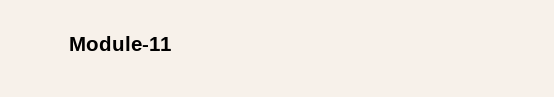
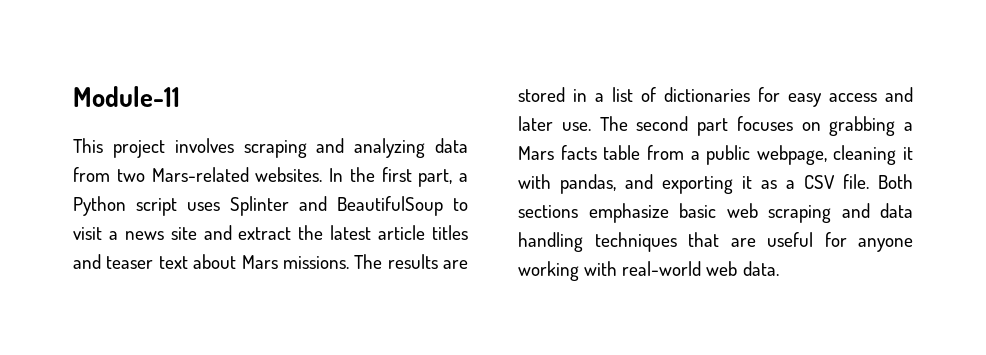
(171, 43) none -> [73,138,468,158] [73,167,468,187] [73,196,468,216] [73,225,469,240] [73,254,468,269] [518,87,913,107] [518,116,913,136] [518,145,913,165] [518,174,913,194] [518,203,913,223] [518,232,913,252] [518,261,779,281] // This project involves scraping and analyzing data from two Mars-related websites. In the first part, a Python script uses Splinter and BeautifulSoup to visit a news site and extract the latest article titles and teaser text about Mars missions. The results are stored in a list of dictionaries for easy access and later use. The second part focuses on grabbing a Mars facts table from a public webpage, cleaning it with pandas, and exporting it as a CSV file. Both sections emphasize basic web scraping and data handling techniques that are useful for anyone working with real-world web data.

